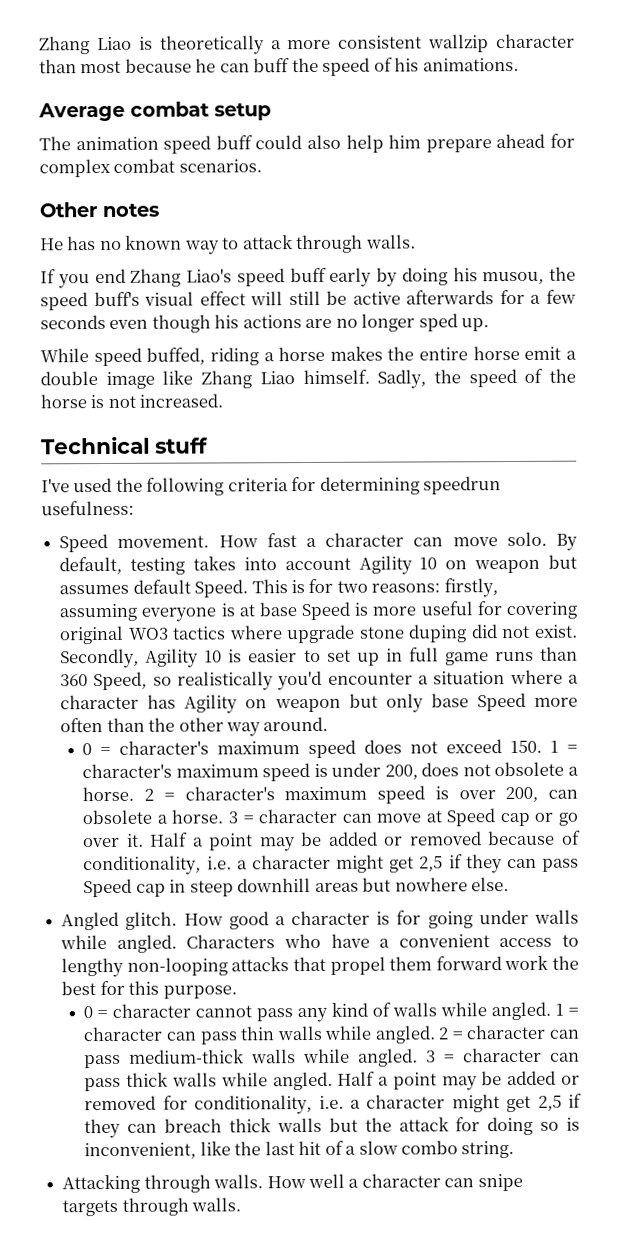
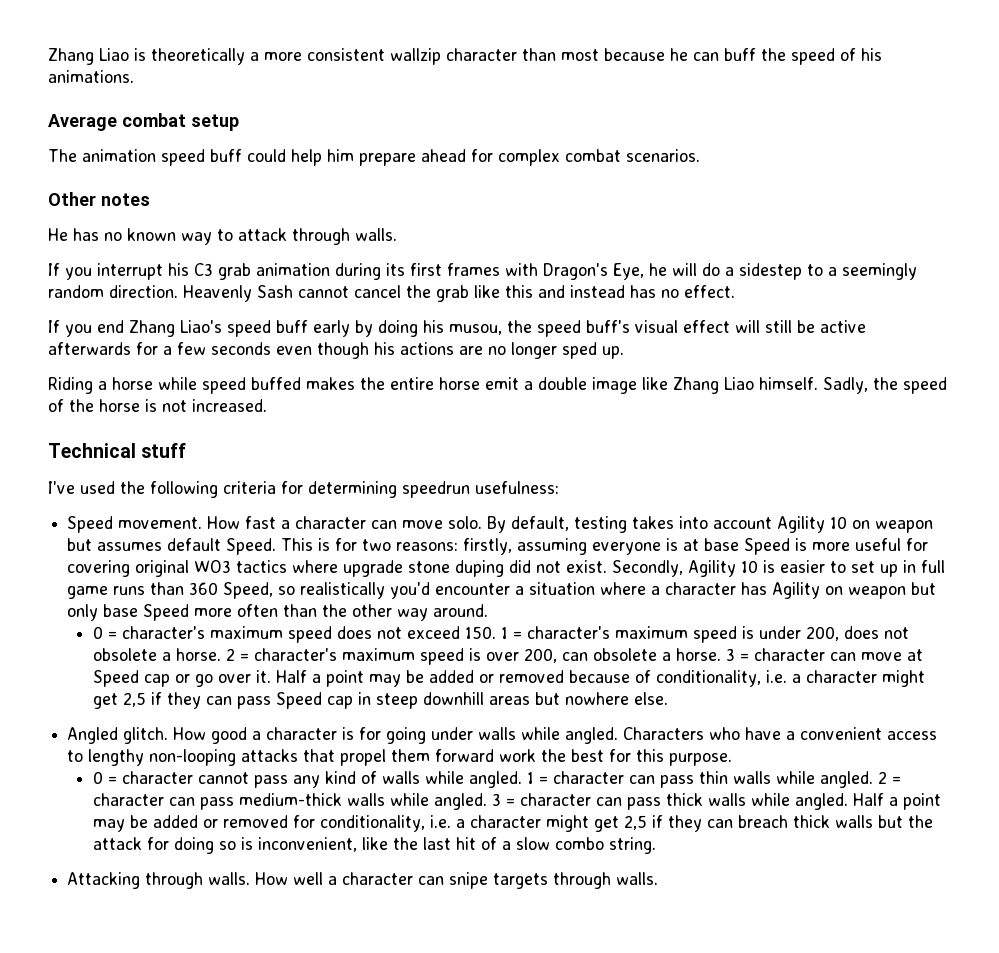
[307,134,341,150] also -> (286, 155) none
(416, 241) none -> [48,263,917,280] [48,285,735,302] // If you interrupt his C3 grab animation during its first frames with Dragon's Eye, he will do a sidestep to a seemingly random direction. Heavenly Sash cannot cancel the grab like this and instead has no effect.
[40,346,326,367] While speed buffed, riding a horse -> [48,377,301,394] Riding a horse while speed buffed

